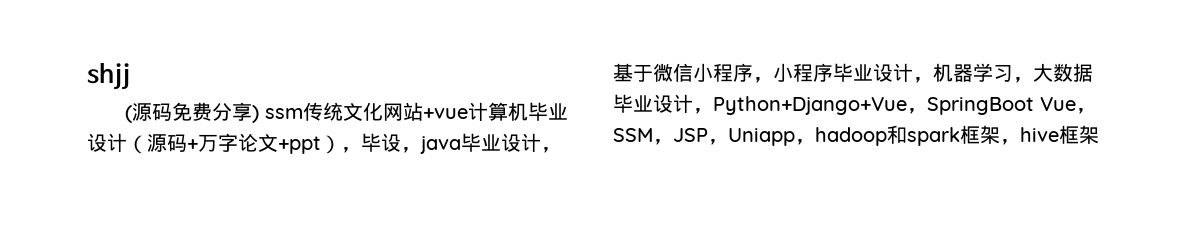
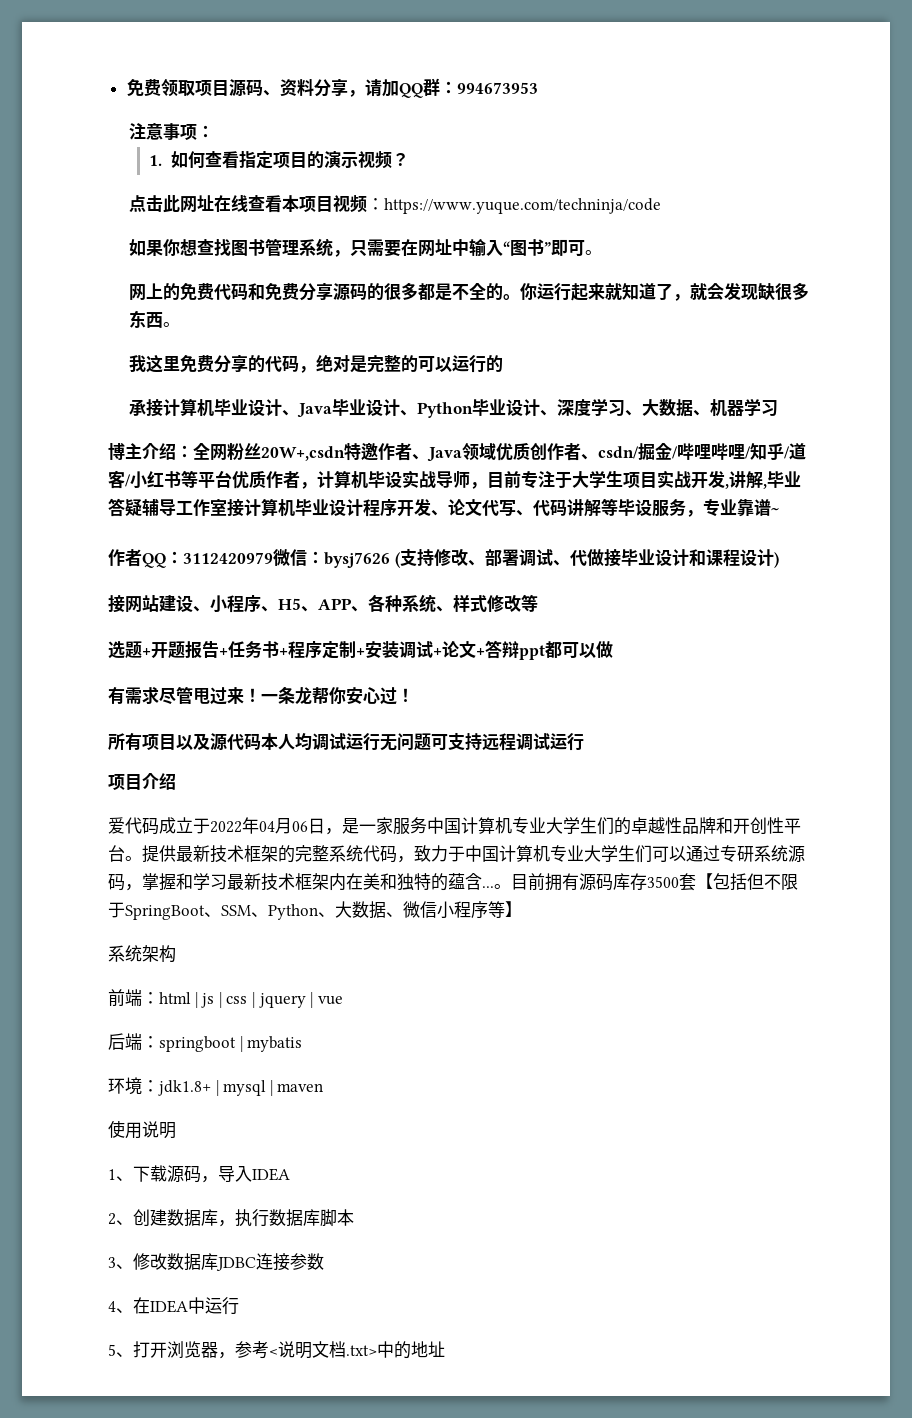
[87,63,130,90] [125,102,569,123] [87,133,561,154] [613,63,1093,83] [613,94,1096,115] [613,125,1099,146] shjj // (源码免费分享) ssm传统文化网站+vue计算机毕业设计（源码+万字论文+ppt），毕设，java毕业设计，基于微信小程序，小程序毕业设计，机器学习，大数据毕业设计，Python+Django+Vue，SpringBoot Vue，SSM，JSP，Uniapp，hadoop和spark框架，hive框架 -> [126,78,538,98] [128,123,214,140] [149,151,409,169] [128,195,661,214] [128,238,602,257] [128,282,809,301] [128,310,180,328] [128,354,503,373] [128,398,778,418] [108,442,806,462] [108,470,801,489] [108,498,779,517] [108,548,779,568] [108,594,538,613] [108,640,613,660] [108,686,414,705] [108,732,584,751] [108,773,176,790] [108,817,801,835] [108,845,805,863] [108,873,798,891] [108,901,522,920] [108,945,176,963] [108,989,343,1008] [108,1033,303,1052] [108,1077,324,1096] [108,1120,176,1139] [108,1165,290,1183] [108,1209,354,1227] [108,1253,324,1271] [108,1297,239,1315] [108,1341,445,1359] 免费领取项目源码、资料分享，请加QQ群：994673953 // 注意事项： // 1.如何查看指定项目的演示视频？ // 点击此网址在线查看本项目视频：https://www.yuque.com/techninja/code // 如果你想查找图书管理系统，只需要在网址中输入“图书”即可。 // 网上的免费代码和免费分享源码的很多都是不全的。你运行起来就知道了，就会发现缺很多东西。 // 我这里免费分享的代码，绝对是完整的可以运行的 // 承接计算机毕业设计、Java毕业设计、Python毕业设计、深度学习、大数据、机器学习 // 博主介绍：全网粉丝20W+,csdn特邀作者、Java领域优质创作者、csdn/掘金/哔哩哔哩/知乎/道客/小红书等平台优质作者，计算机毕设实战导师，目前专注于大学生项目实战开发,讲解,毕业答疑辅导工作室接计算机毕业设计程序开发、论文代写、代码讲解等毕设服务，专业靠谱~ // 作者QQ：3112420979微信：bysj7626 (支持修改、部署调试、代做接毕业设计和课程设计) // 接网站建设、小程序、H5、APP、各种系统、样式修改等 // 选题+开题报告+任务书+程序定制+安装调试+论文+答辩ppt都可以做 // 有需求尽管甩过来！一条龙帮你安心过！ // 所有项目以及源代码本人均调试运行无问题可支持远程调试运行 // 项目介绍 // 爱代码成立于2022年04月06日，是一家服务中国计算机专业大学生们的卓越性品牌和开创性平台。提供最新技术框架的完整系统代码，致力于中国计算机专业大学生们可以通过专研系统源码，掌握和学习最新技术框架内在美和独特的蕴含...。目前拥有源码库存3500套【包括但不限于SpringBoot、SSM、Python、大数据、微信小程序等】 // 系统架构 // 前端：html | js | css | jquery | vue // 后端：springboot | mybatis // 环境：jdk1.8+ | mysql | maven // 使用说明 // 1、下载源码，导入IDEA // 2、创建数据库，执行数据库脚本 // 3、修改数据库JDBC连接参数 // 4、在IDEA中运行 // 5、打开浏览器，参考<说明文档.txt>中的地址

